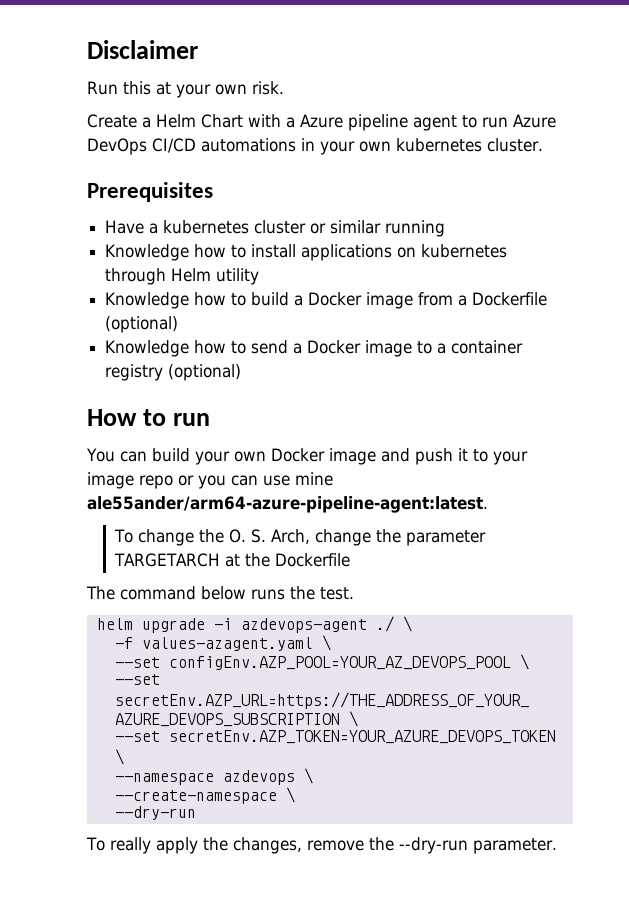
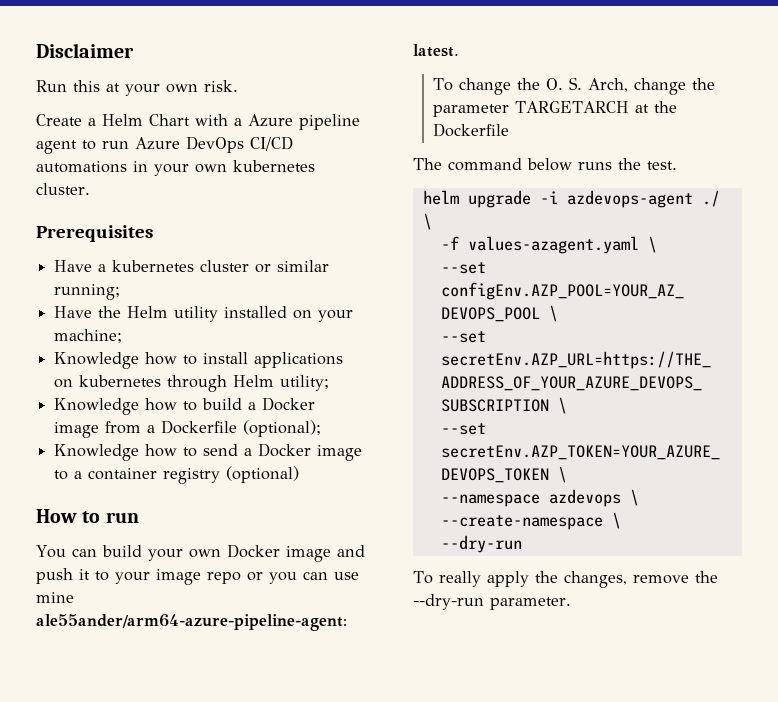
[385,220,446,237] running -> [54,284,121,300] [54,306,354,322] [54,329,123,343] running; // Have the Helm utility installed on your machine;
[216,268,260,285] utility -> [280,375,330,391] utility;
[105,316,179,333] (optional) -> [243,420,322,437] (optional);

